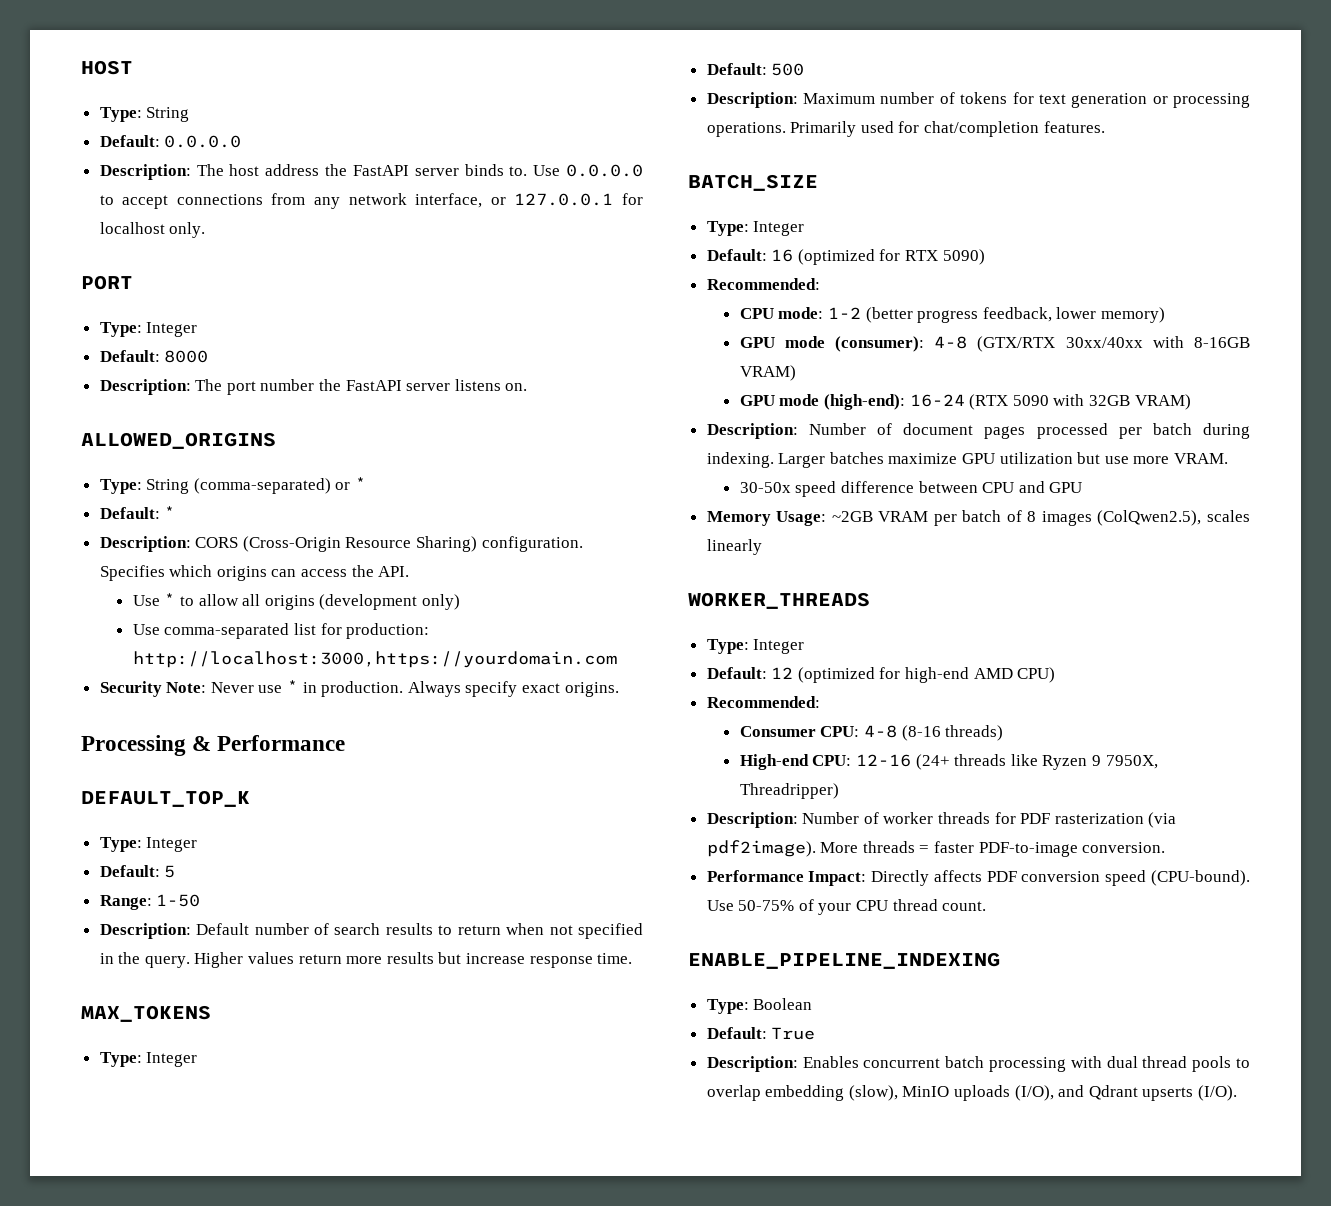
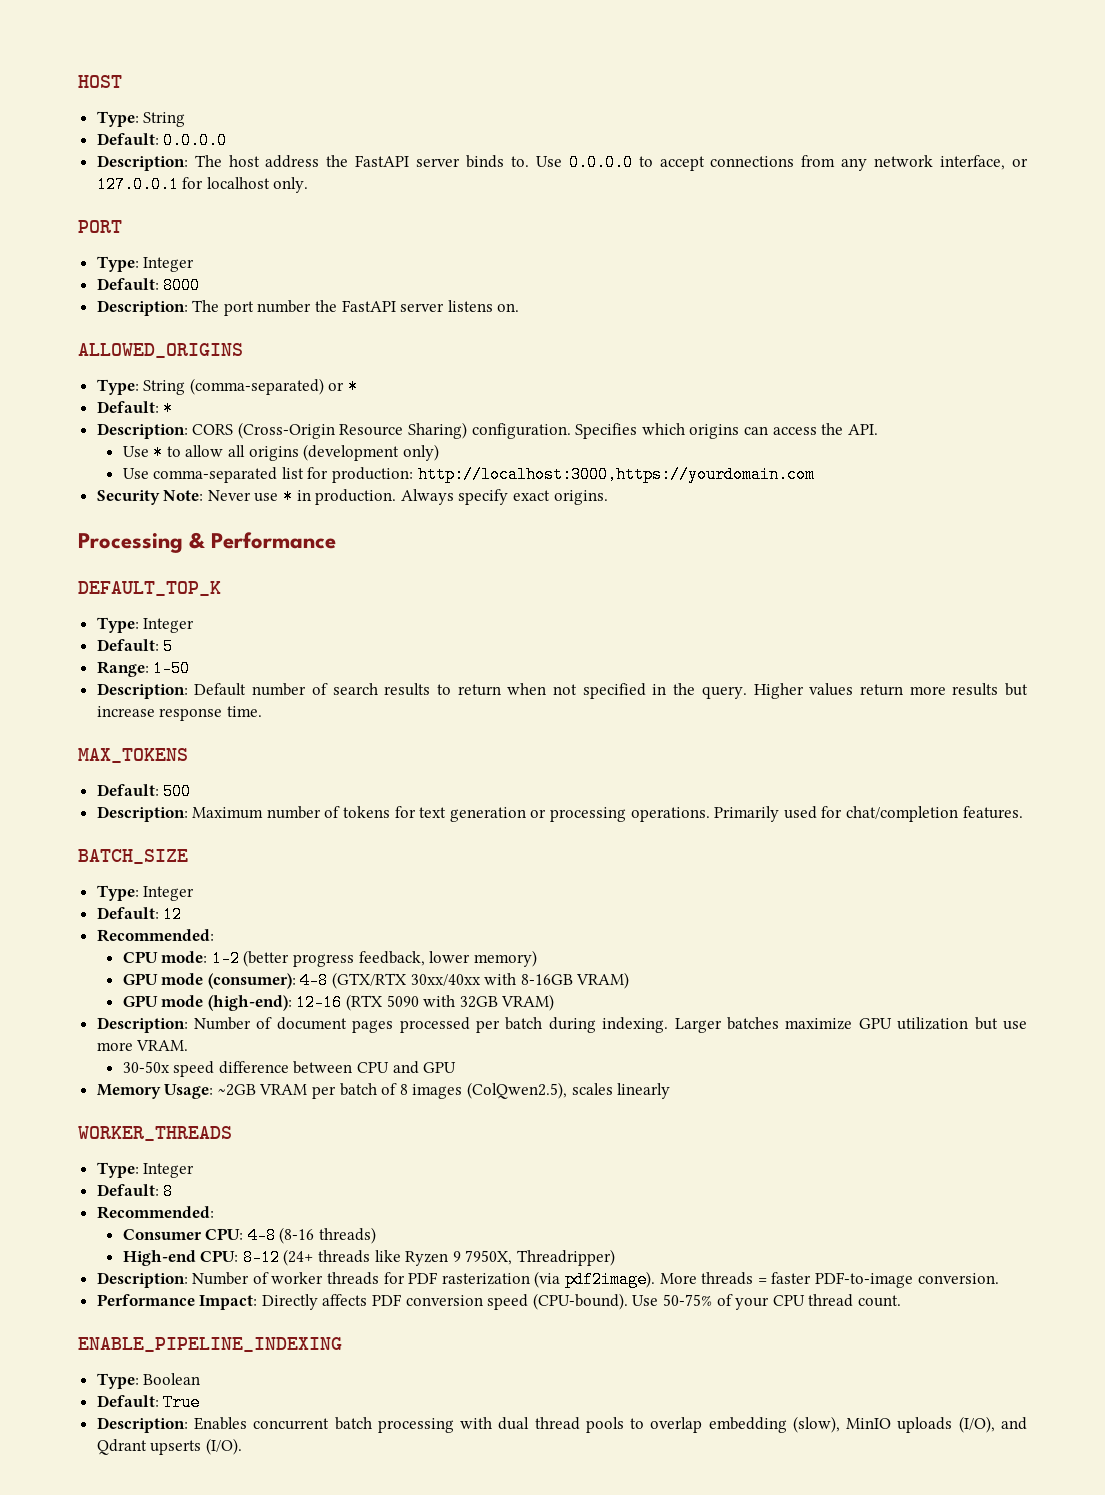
[99,1052,198,1067] // Type: Integer -> (188, 755) none
[771,249,985,265] 16 (optimized for RTX 5090) -> [163,906,183,923] 12
[909,394,965,407] 16-24 -> [296,994,343,1011] 12-16
[771,667,1056,683] 12 (optimized for high-end AMD CPU) -> [163,1183,174,1200] 8
[855,754,911,767] 12-16 -> [242,1249,280,1266] 8-12

